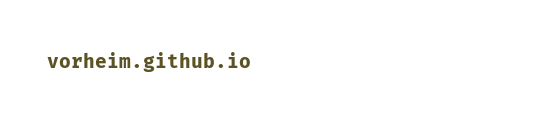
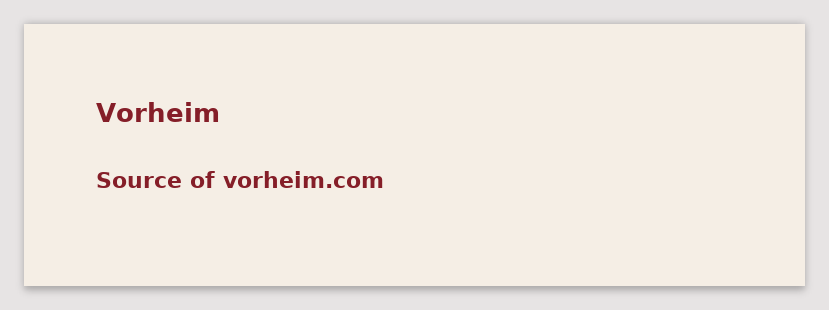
[47,52,251,72] vorheim.github.io -> [96,102,220,122] [96,171,384,188] Vorheim // Source of vorheim.com

